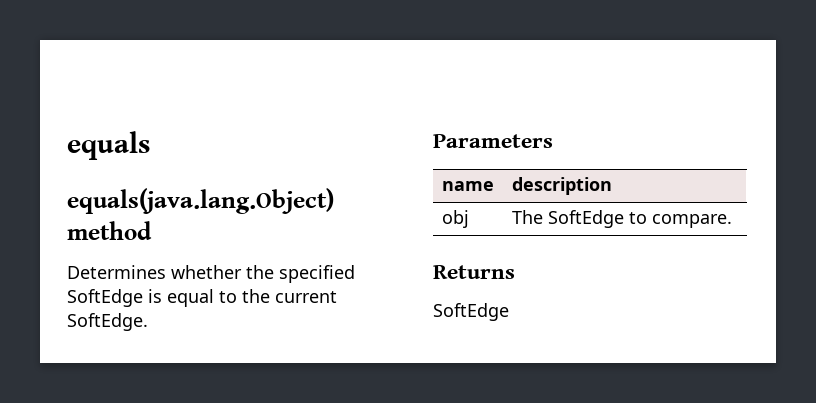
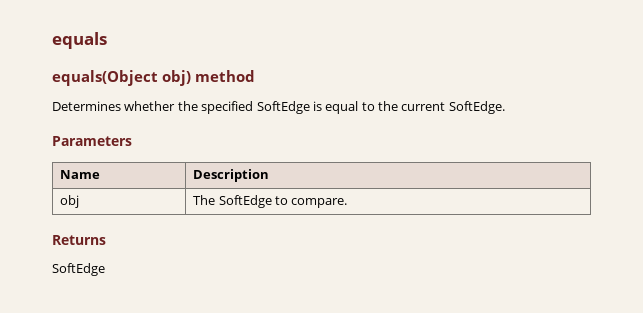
[67,188,334,214] equals(java.lang.Object) -> [52,70,191,86] equals(Object obj)
[441,181,494,191] [511,177,612,195] name | description -> [60,170,101,179] [193,169,270,182] Name | Description

